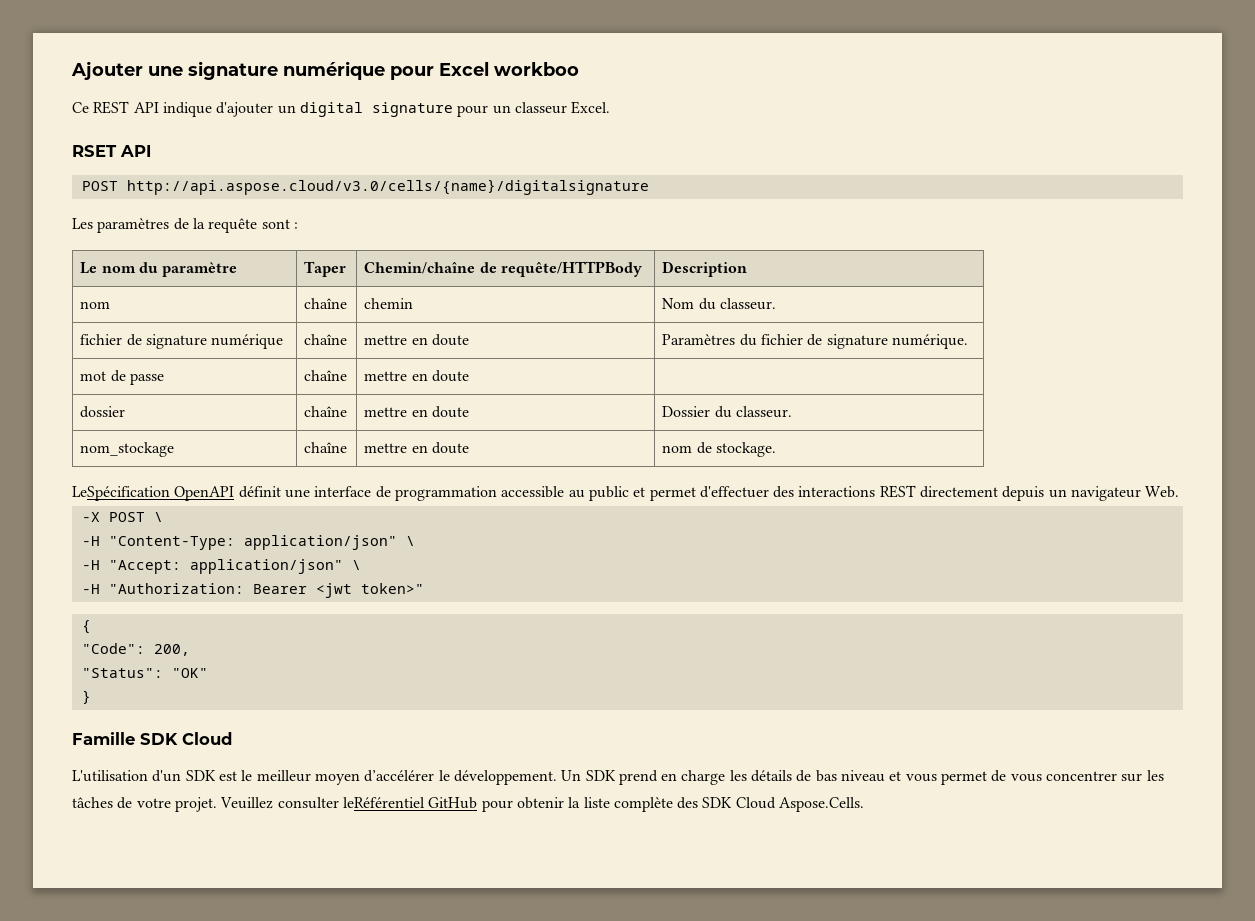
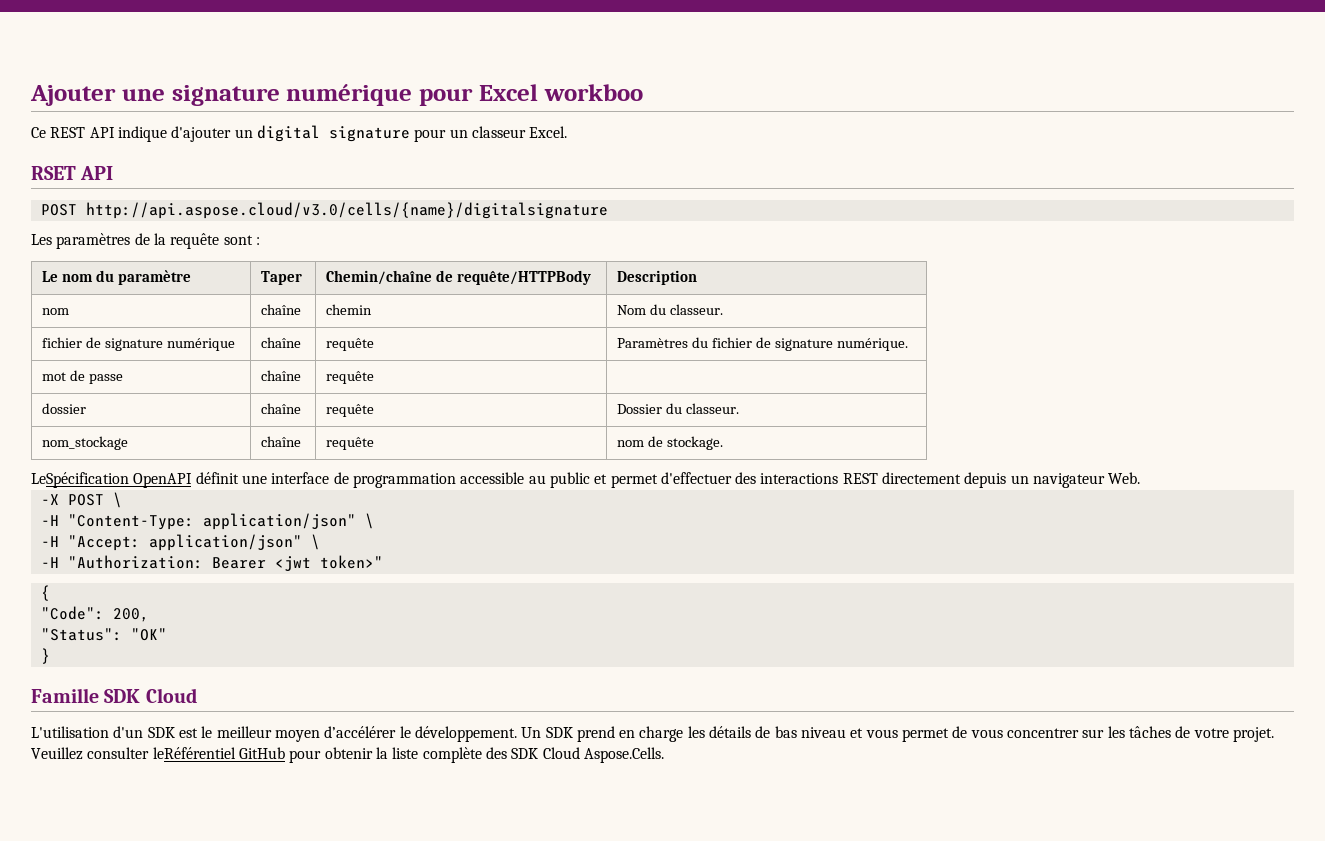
[364,334,469,346] mettre en doute -> [326,338,375,351] requête
[364,370,469,382] mettre en doute -> [326,371,375,384] requête
[364,406,469,418] mettre en doute -> [326,404,375,417] requête
[364,442,469,454] mettre en doute -> [326,437,375,450] requête

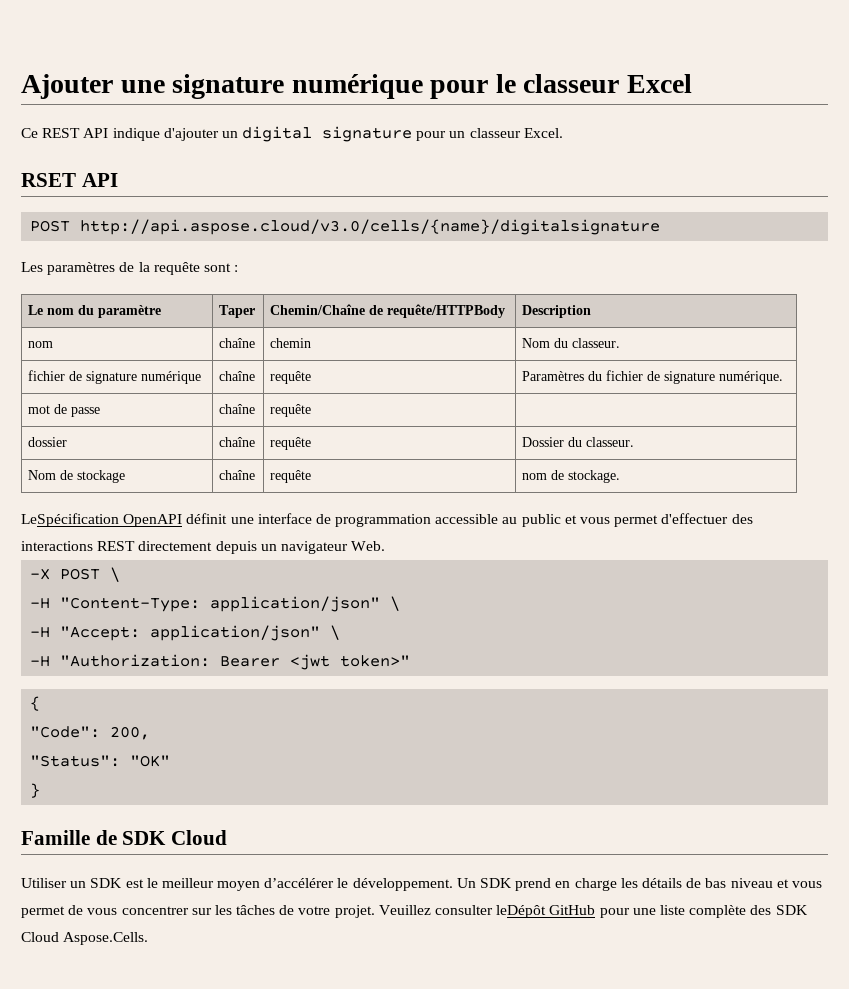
(473, 97) none -> [495,74,620,93] le classeur
[543,84,643,101] workboo -> (692, 83) none
[326,270,433,285] Chemin/chaîne -> [270,304,366,315] Chemin/Chaîne
[42,436,129,450] nom_stockage -> [28,470,126,483] Nom de stockage
(608, 479) none -> [580,517,611,524] vous
(99, 695) none -> [95,830,117,845] de
[31,726,144,738] L'utilisation d'un -> [21,878,87,888] Utiliser un
[152,747,236,759] leRéférentiel -> [496,905,547,918] leDépôt
[324,747,388,759] obtenir la -> [632,908,656,915] une

